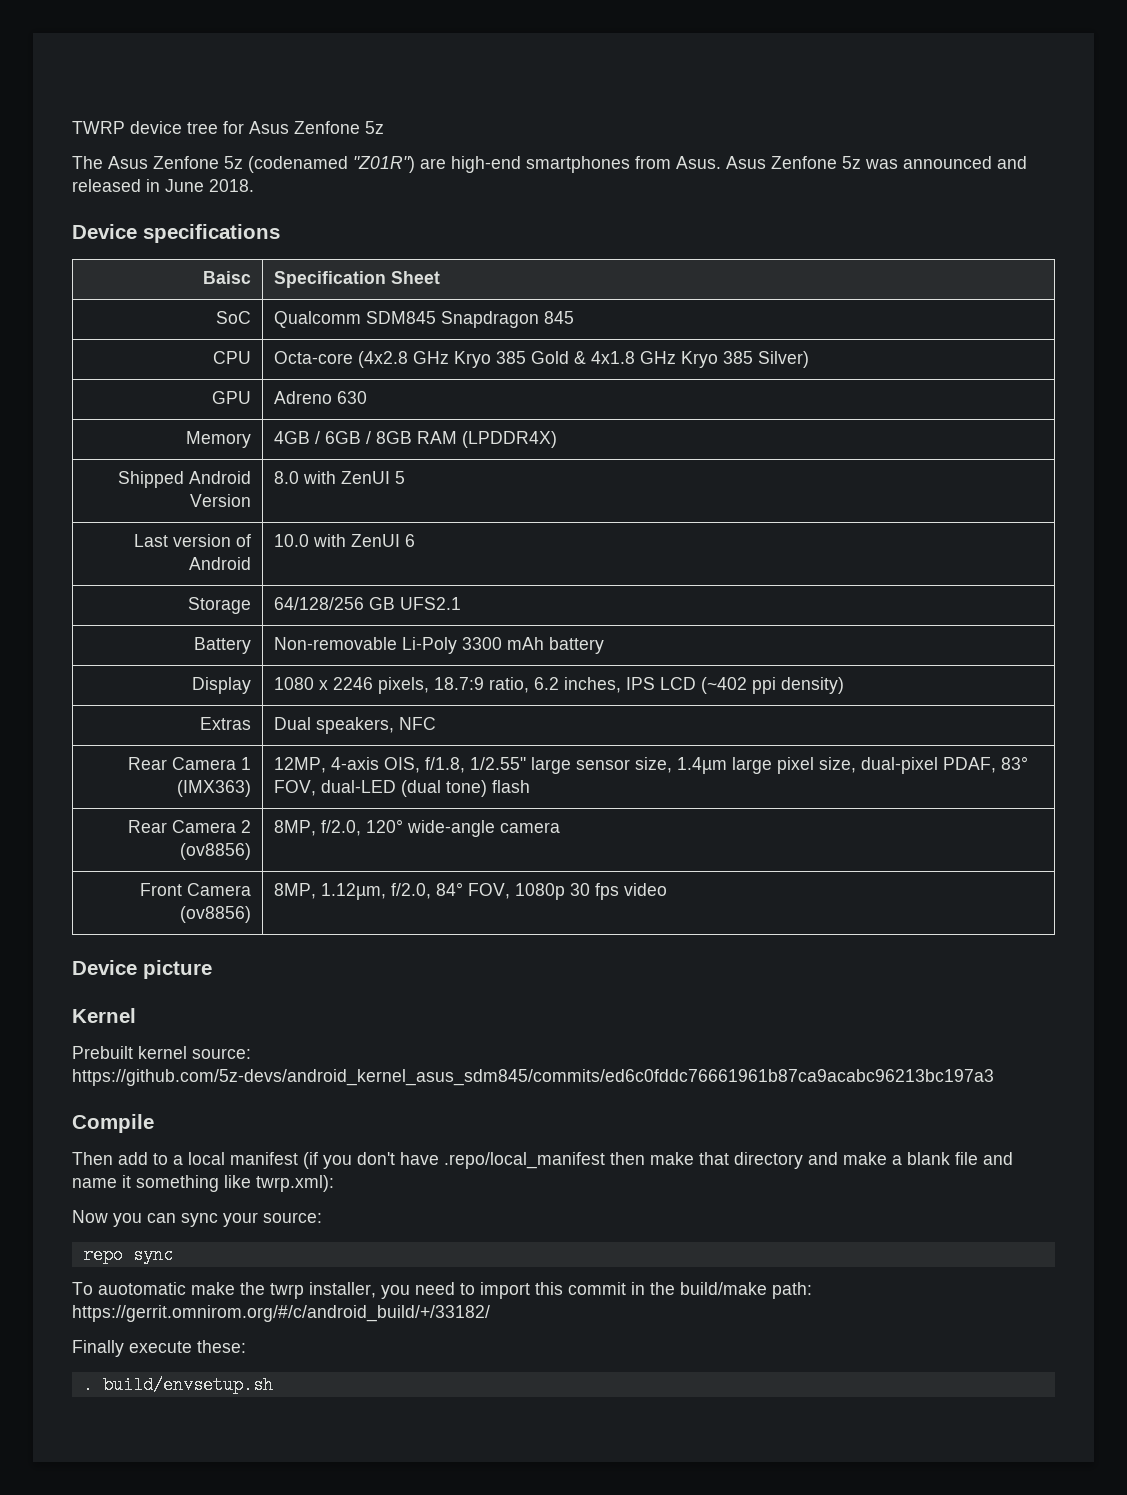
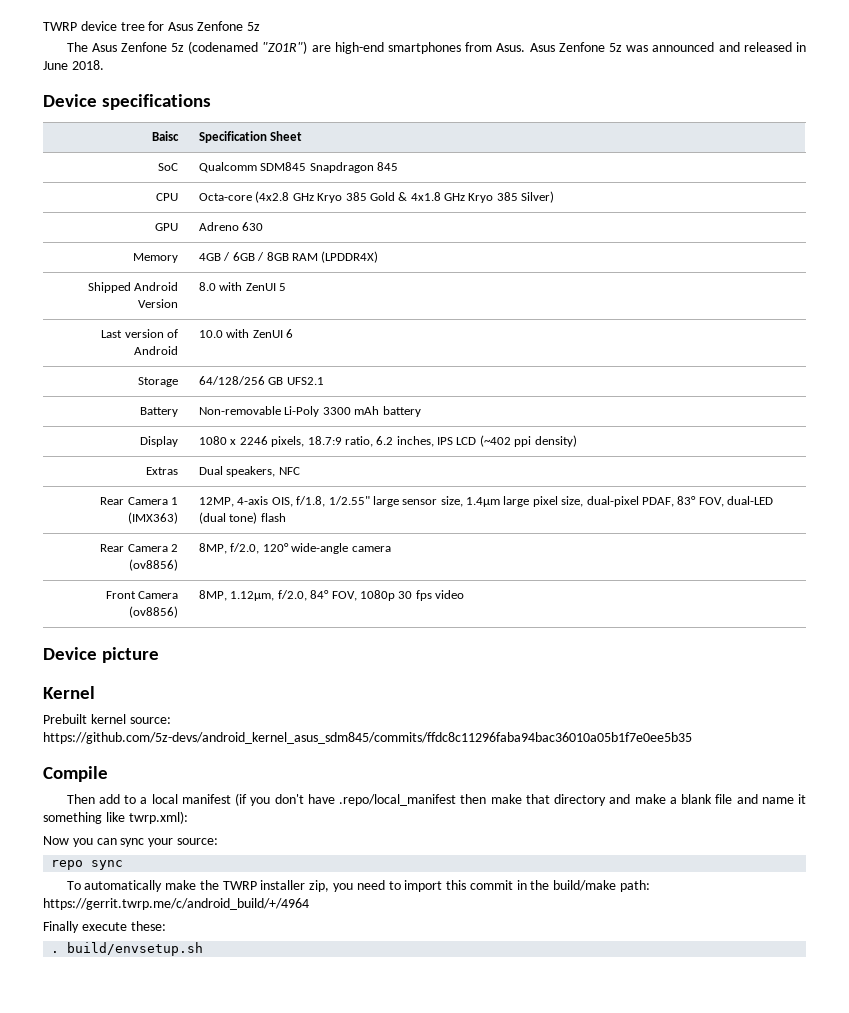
[72,1069,994,1086] https://github.com/5z-devs/android_kernel_asus_sdm845/commits/ed6c0fddc76661961b87ca9acabc96213bc197a3 -> [43,732,692,744] https://github.com/5z-devs/android_kernel_asus_sdm845/commits/ffdc8c11296faba94bac36010a05b1f7e0ee5b35
[98,1282,186,1295] auotomatic -> [84,880,163,892] automatically
[270,1282,376,1299] twrp installer, -> [222,880,330,892] TWRP installer zip,
[72,1305,490,1322] https://gerrit.omnirom.org/#/c/android_build/+/33182/ -> [43,898,309,910] https://gerrit.twrp.me/c/android_build/+/4964

